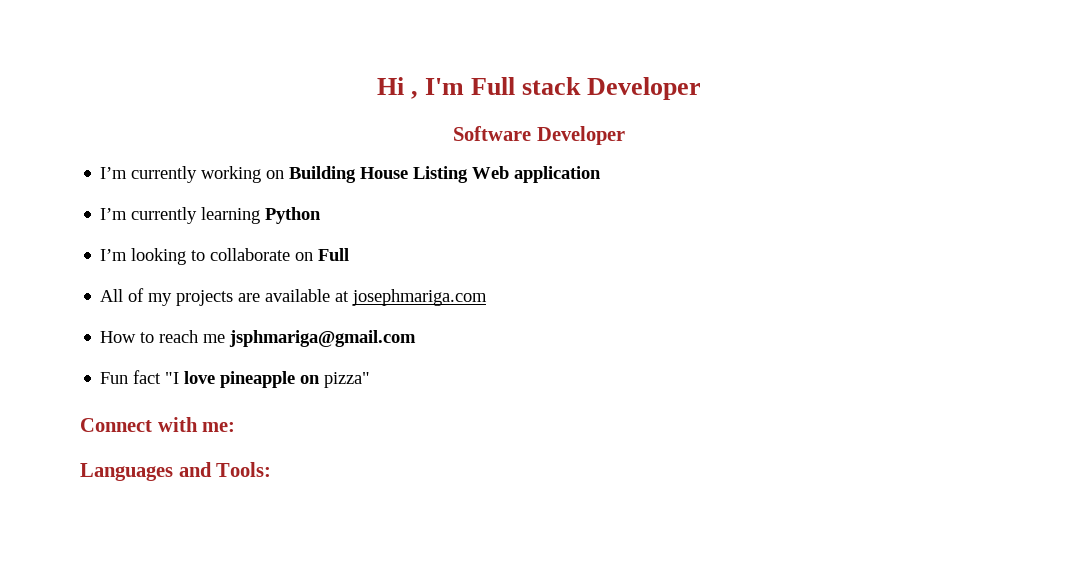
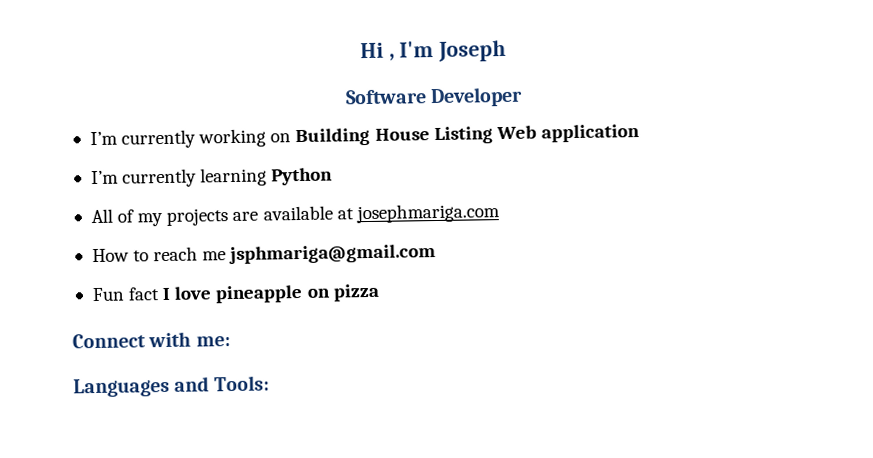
[471,77,702,100] Full stack Developer -> [438,39,507,62] Joseph
[100,248,350,265] // I’m looking to collaborate on Full -> (334, 176) none
[165,372,180,384] "I -> [162,287,172,301] I
[324,372,371,388] pizza" -> [332,283,380,302] pizza

